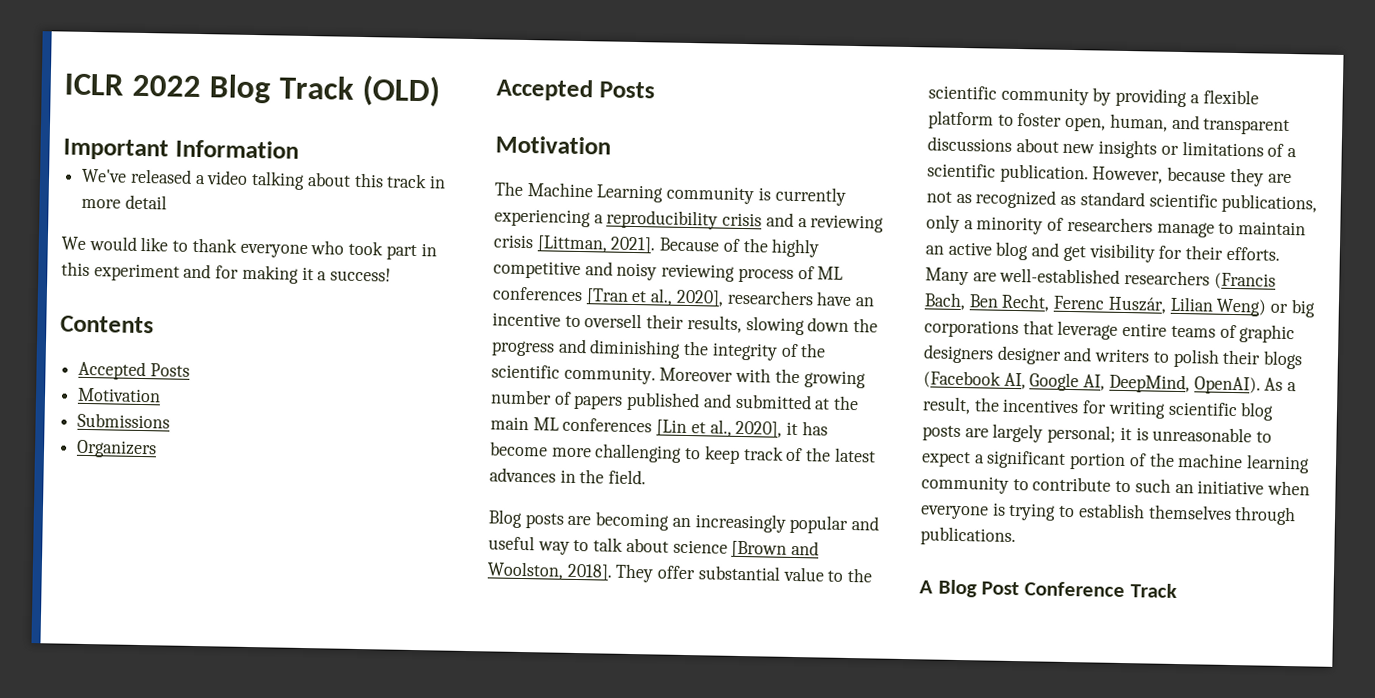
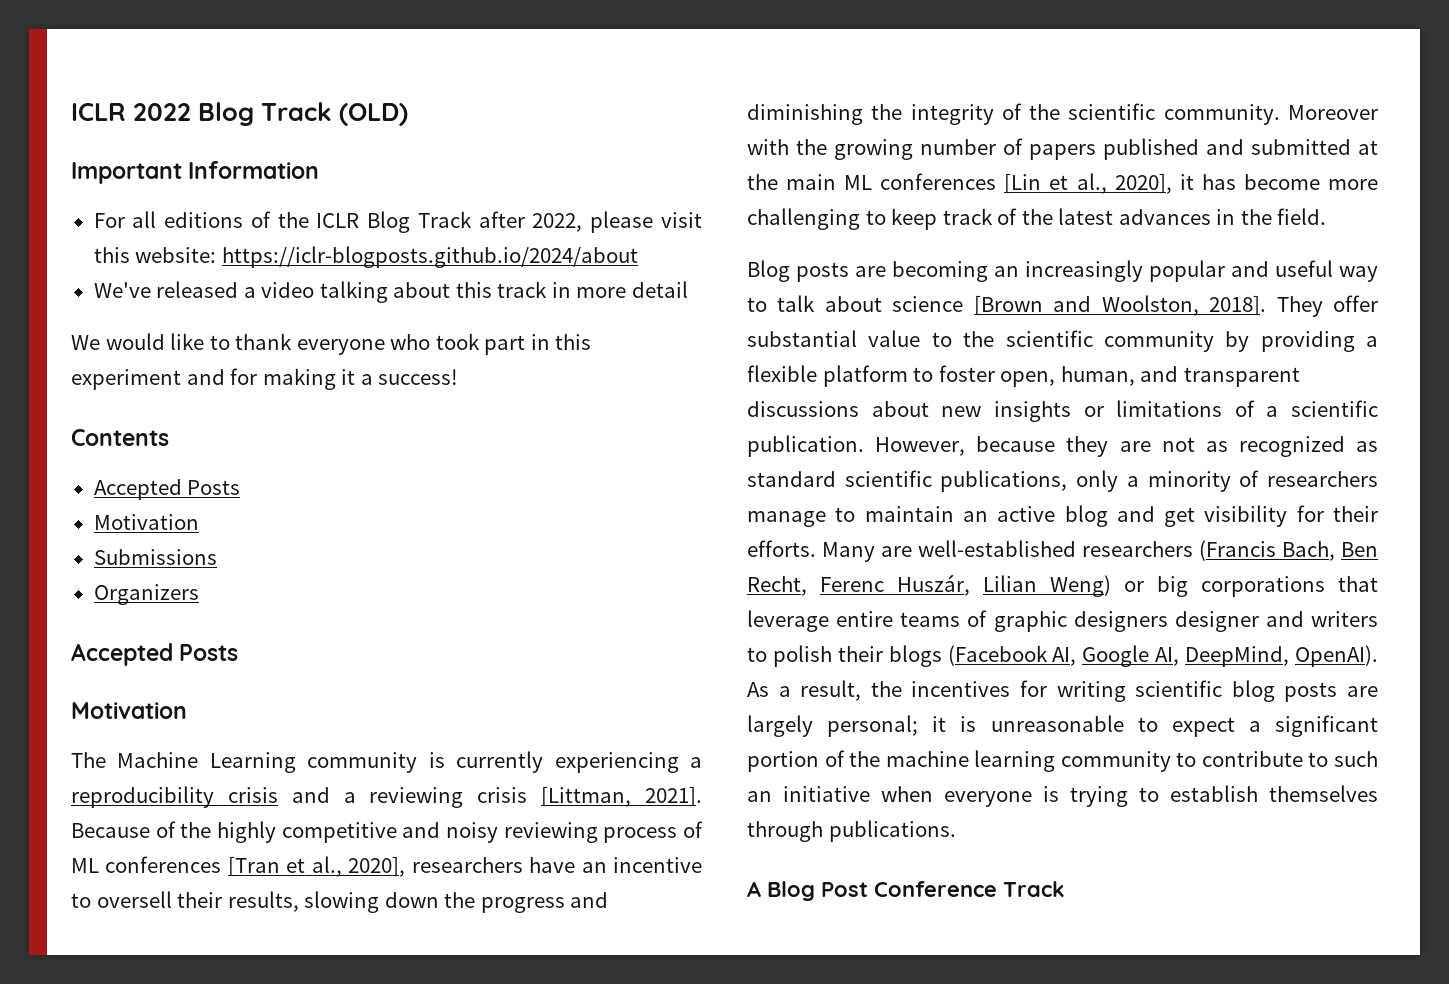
(299, 149) none -> [93,211,702,233] [93,246,638,268] // For all editions of the ICLR Blog Track after 2022, please visit this website: https://iclr-blogposts.github.io/2024/about

